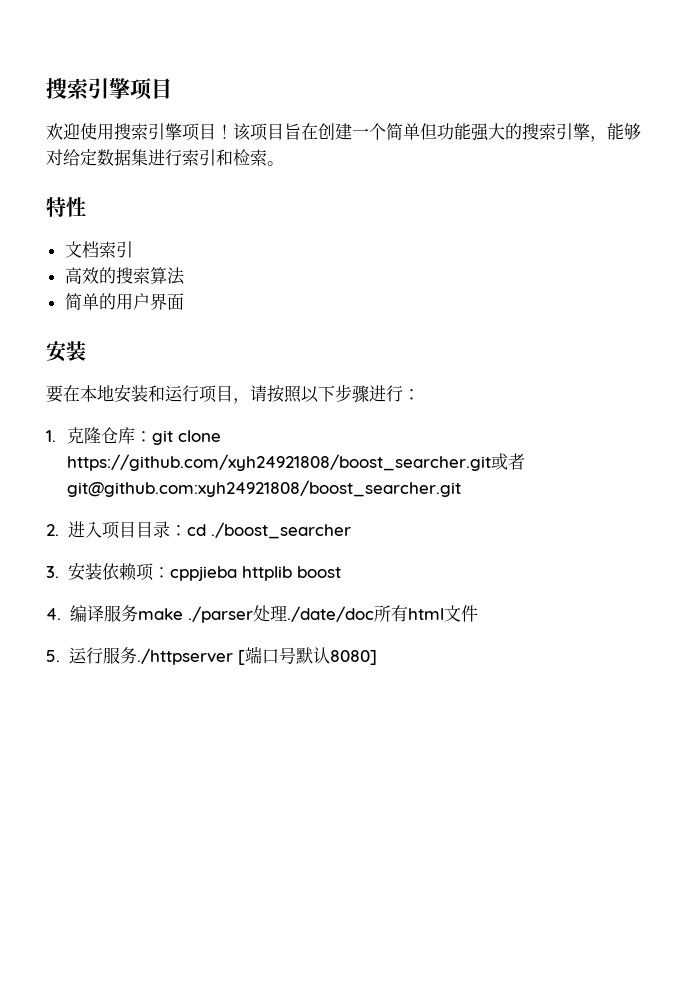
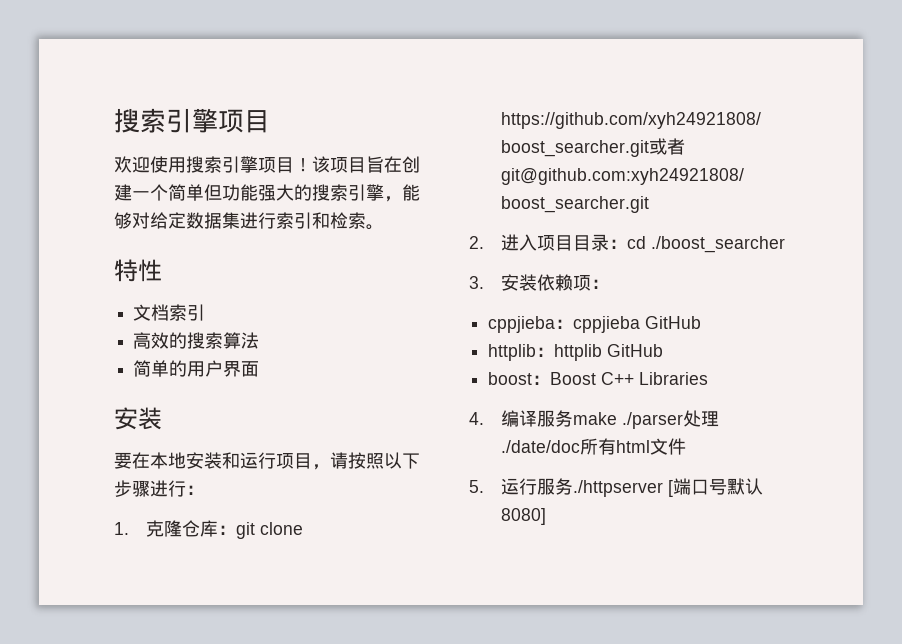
[169,566,341,581] cppjieba httplib boost -> [488,316,702,333] [488,344,664,361] [488,372,709,385] // cppjieba：cppjieba GitHub // httplib：httplib GitHub // boost：Boost C++ Libraries

